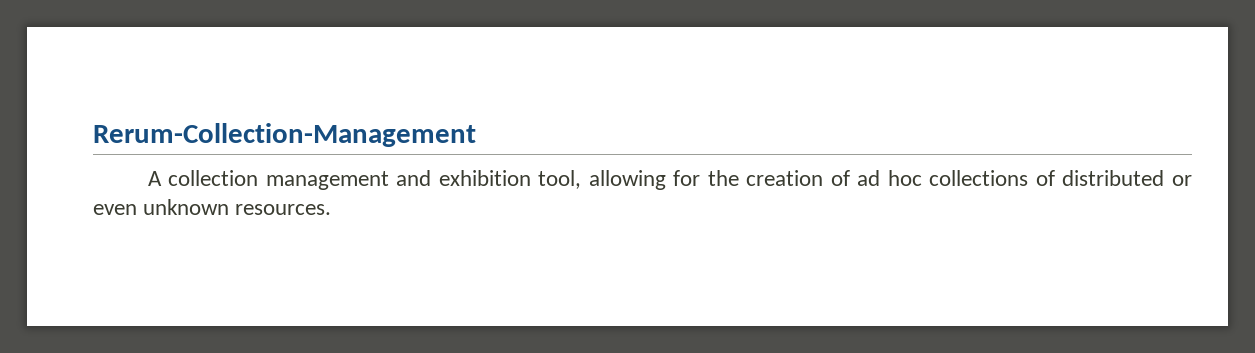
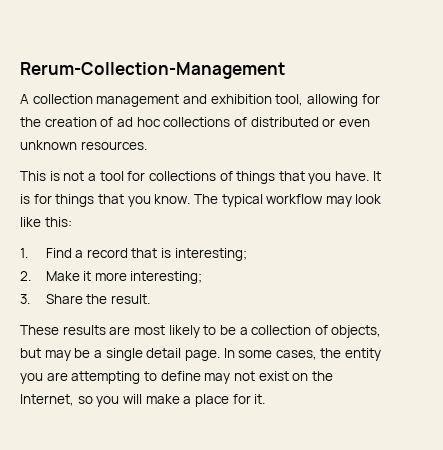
(332, 209) none -> [20,171,381,184] [20,194,382,207] [20,217,72,227] [20,248,247,261] [20,271,203,284] [20,294,150,304] [20,325,382,338] [20,348,382,361] [20,371,333,384] [20,394,266,407] // This is not a tool for collections of things that you have. It is for things that you know. The typical workflow may look like this: // 1. Find a record that is interesting; // 2. Make it more interesting; // 3. Share the result. // These results are most likely to be a collection of objects, but may be a single detail page. In some cases, the entity you are attempting to define may not exist on the Internet, so you will make a place for it.

